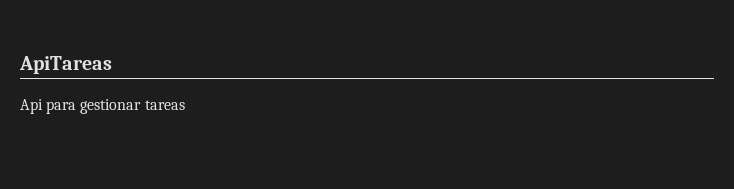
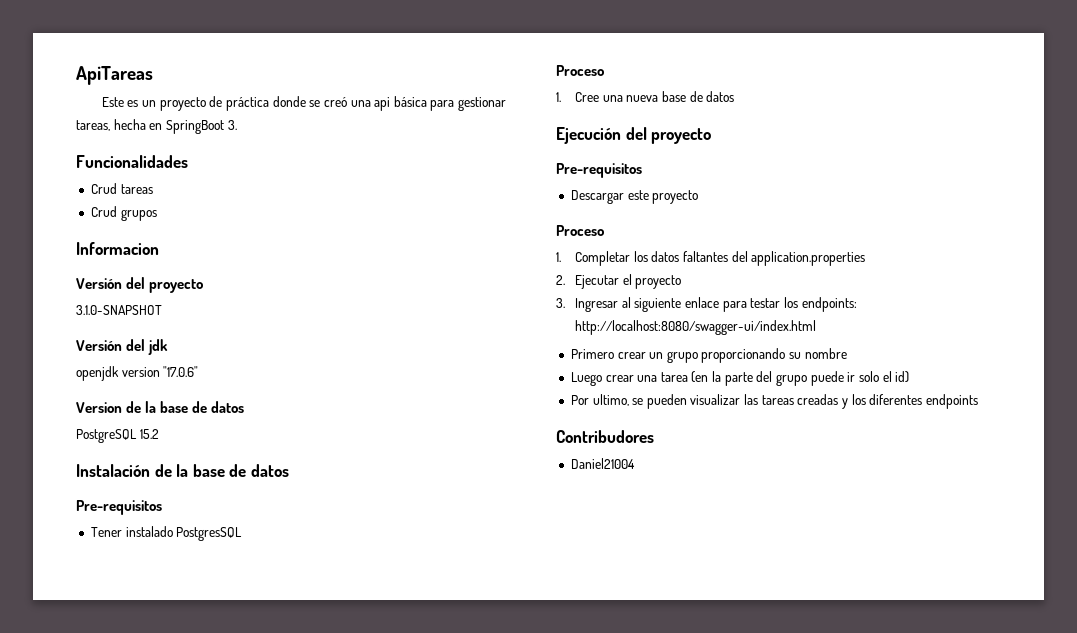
[20,99,185,114] Api para gestionar tareas -> [101,96,507,111] [76,119,237,134] [76,155,188,168] [90,183,153,194] [90,206,157,221] [76,242,159,255] [76,277,204,293] [76,305,162,315] [76,339,169,355] [76,366,199,381] [76,401,245,413] [76,429,159,443] [76,464,289,477] [76,500,162,515] [90,526,243,541] [556,65,604,76] [556,91,735,102] [556,127,712,144] [556,163,642,178] [570,190,699,204] [556,225,604,236] [556,251,866,266] [556,274,682,289] [556,297,857,312] [575,320,817,335] [570,348,847,363] [570,371,910,386] [570,394,978,409] [556,430,654,443] [570,458,635,469] Este es un proyecto de práctica donde se creó una api básica para gestionar tareas, hecha en SpringBoot 3. // Funcionalidades // Crud tareas // Crud grupos // Informacion // Versión del proyecto // 3.1.0-SNAPSHOT // Versión del jdk // openjdk version "17.0.6" // Version de la base de datos // PostgreSQL 15.2 // Instalación de la base de datos // Pre-requisitos // Tener instalado PostgresSQL // Proceso // 1. Cree una nueva base de datos // Ejecución del proyecto // Pre-requisitos // Descargar este proyecto // Proceso // 1. Completar los datos faltantes del application.properties // 2. Ejecutar el proyecto // 3. Ingresar al siguiente enlace para testar los endpoints: http://localhost:8080/swagger-ui/index.html // Primero crear un grupo proporcionando su nombre // Luego crear una tarea (en la parte del grupo puede ir solo el id) // Por ultimo, se pueden visualizar las tareas creadas y los diferentes endpoints // Contribudores // Daniel21004

